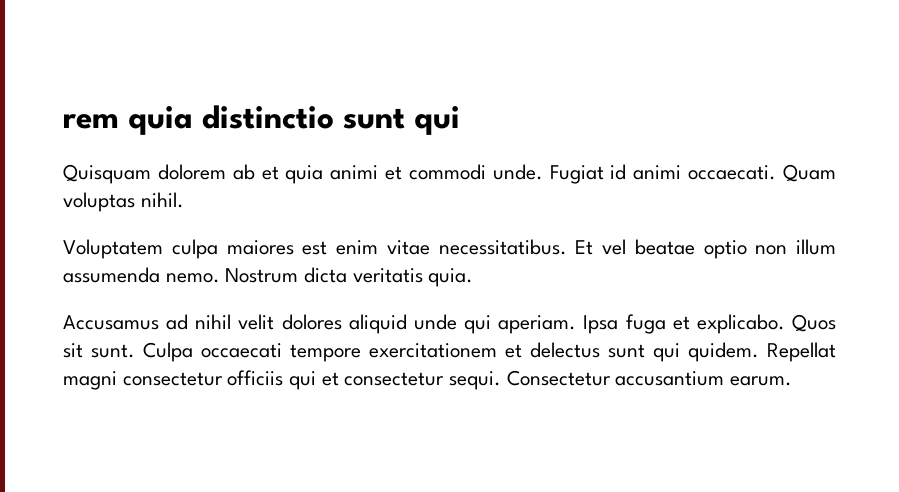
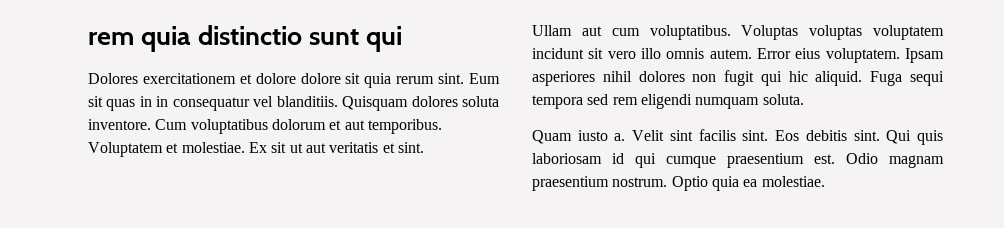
[63,164,836,184] [63,192,184,212] [63,239,836,259] [63,267,474,287] [63,314,837,334] [63,342,836,362] [63,370,793,390] Quisquam dolorem ab et quia animi et commodi unde. Fugiat id animi occaecati. Quam voluptas nihil. // Voluptatem culpa maiores est enim vitae necessitatibus. Et vel beatae optio non illum assumenda nemo. Nostrum dicta veritatis quia. // Accusamus ad nihil velit dolores aliquid unde qui aperiam. Ipsa fuga et explicabo. Quos sit sunt. Culpa occaecati tempore exercitationem et delectus sunt qui quidem. Repellat magni consectetur officiis qui et consectetur sequi. Consectetur accusantium earum. -> [88,73,501,88] [88,96,500,111] [88,119,442,134] [88,142,424,157] [532,25,944,40] [532,48,944,63] [532,70,944,86] [532,94,804,109] [532,129,943,145] [532,153,944,168] [532,176,825,191] Dolores exercitationem et dolore dolore sit quia rerum sint. Eum sit quas in in consequatur vel blanditiis. Quisquam dolores soluta inventore. Cum voluptatibus dolorum et aut temporibus. Voluptatem et molestiae. Ex sit ut aut veritatis et sint. // Ullam aut cum voluptatibus. Voluptas voluptas voluptatem incidunt sit vero illo omnis autem. Error eius voluptatem. Ipsam asperiores nihil dolores non fugit qui hic aliquid. Fuga sequi tempora sed rem eligendi numquam soluta. // Quam iusto a. Velit sint facilis sint. Eos debitis sint. Qui quis laboriosam id qui cumque praesentium est. Odio magnam praesentium nostrum. Optio quia ea molestiae.

